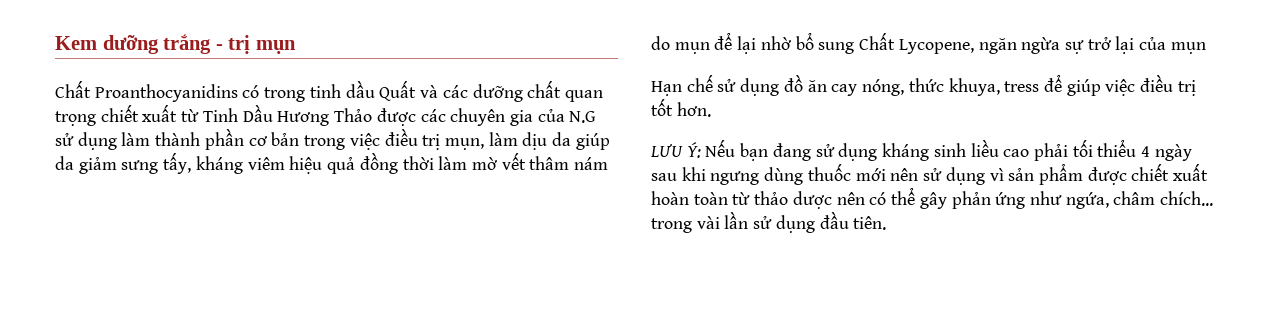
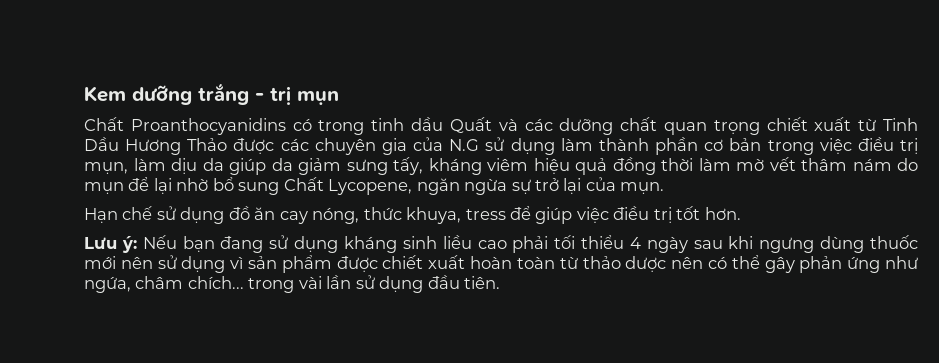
[1170,42,1206,54] mụn -> [620,182,665,194] mụn.
[650,142,701,158] LƯU Ý: -> [84,236,137,253] Lưu ý:

